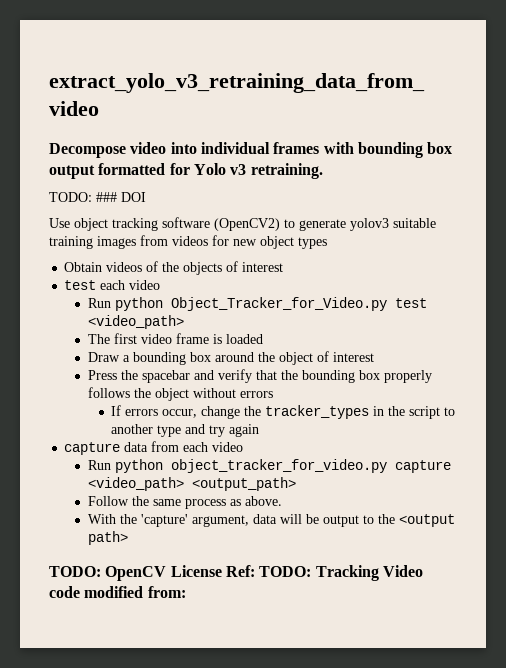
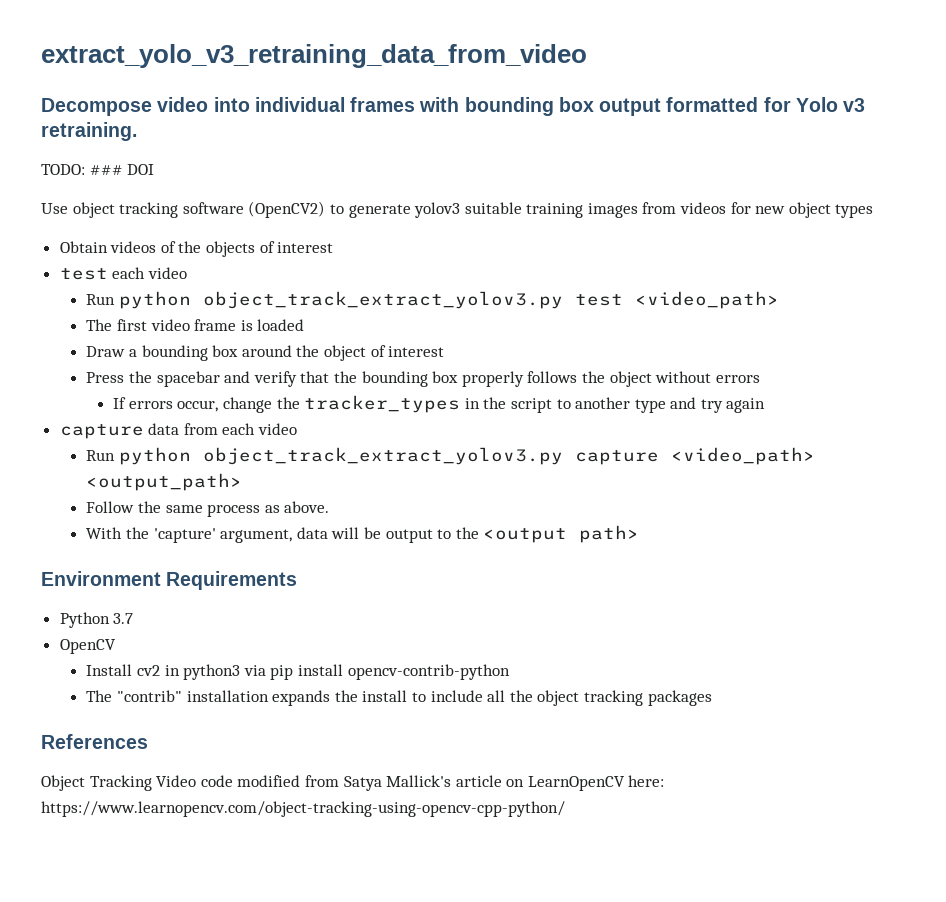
[170,297,387,311] Object_Tracker_for_Video.py -> [203,291,564,309] object_track_extract_yolov3.py
[170,459,387,473] object_tracker_for_video.py -> [203,447,564,465] object_track_extract_yolov3.py
[49,565,423,581] [49,586,186,598] TODO: OpenCV License Ref: TODO: Tracking Video code modified from: -> [41,571,298,590] [59,612,134,628] [59,639,116,654] [86,664,510,680] [86,690,712,706] [41,734,148,749] [41,775,665,791] [41,801,565,817] Environment Requirements // Python 3.7 // OpenCV // Install cv2 in python3 via pip install opencv-contrib-python // The "contrib" installation expands the install to include all the object tracking packages // References // Object Tracking Video code modified from Satya Mallick's article on LearnOpenCV here: https://www.learnopencv.com/object-tracking-using-opencv-cpp-python/

